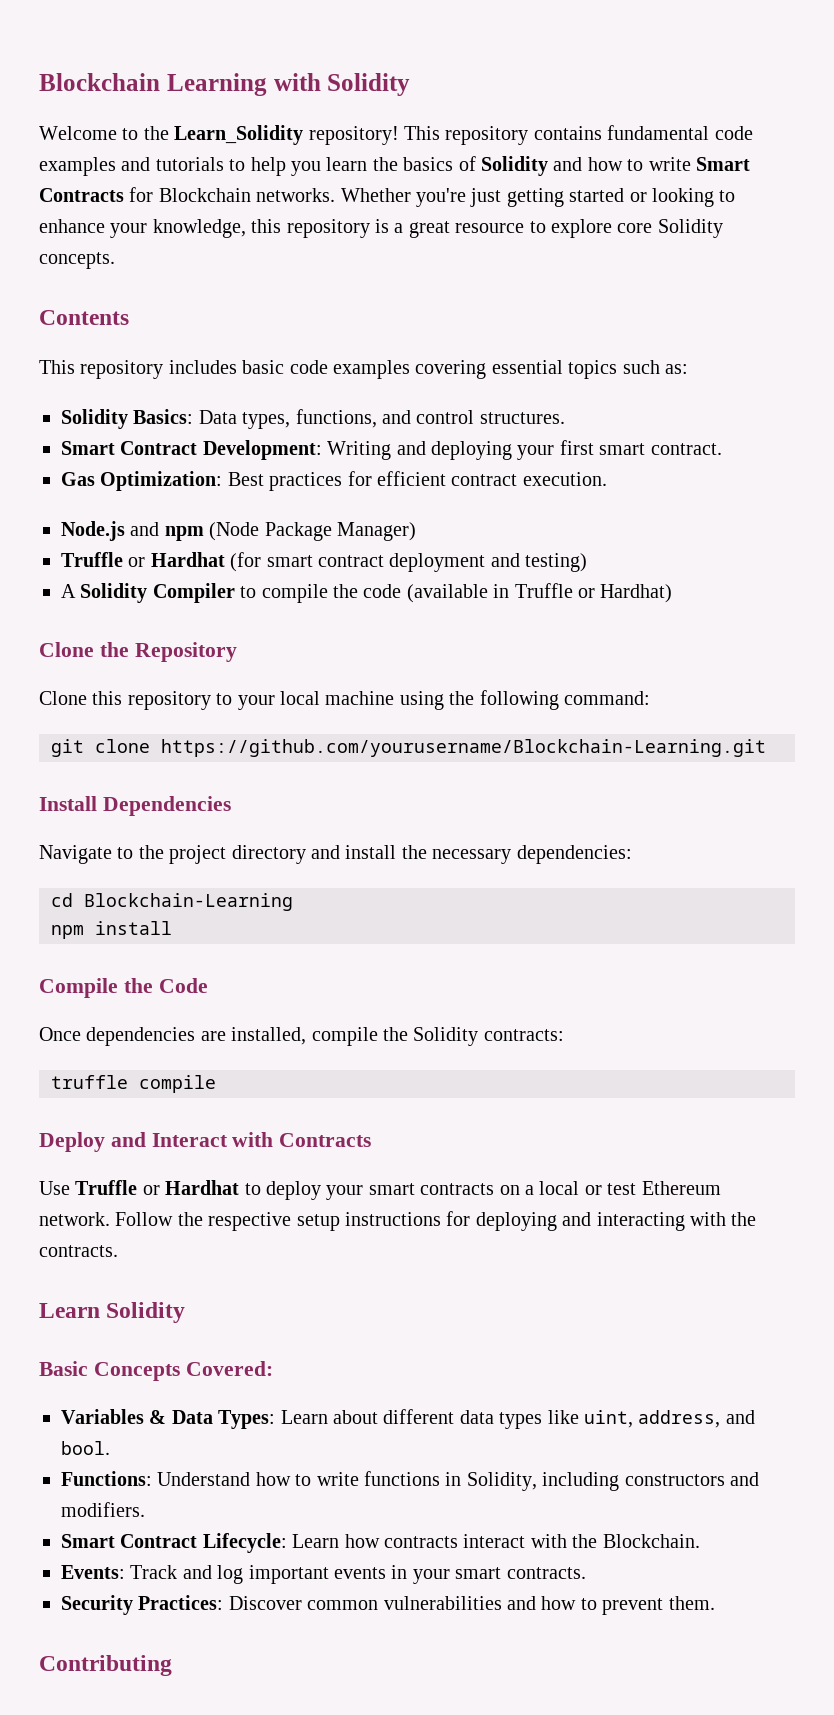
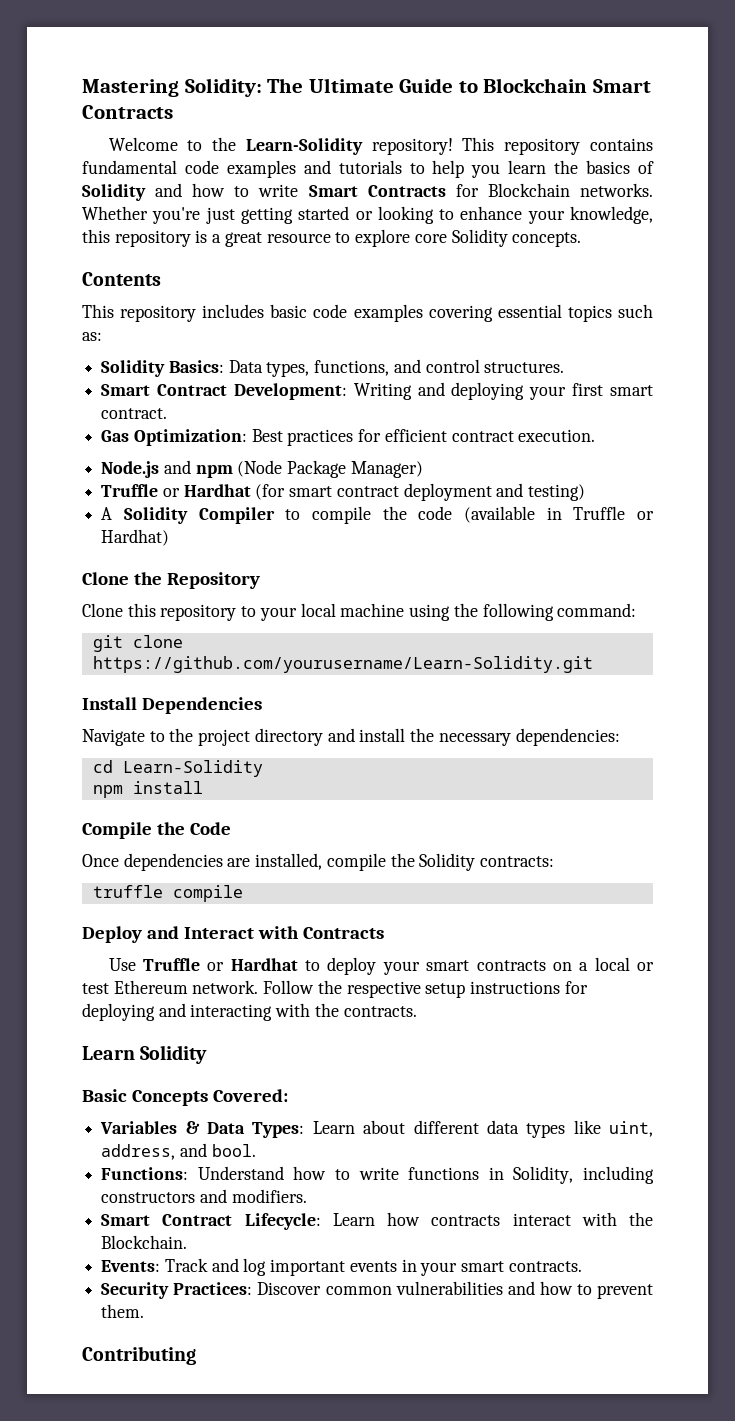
[39,73,411,96] Blockchain Learning with Solidity -> [82,78,651,97] [82,105,173,119] Mastering Solidity: The Ultimate Guide to Blockchain Smart Contracts
[174,125,304,145] Learn_Solidity -> [245,138,363,155] Learn-Solidity
[161,739,766,757] https://github.com/yourusername/Blockchain-Learning.git -> [92,656,593,673] https://github.com/yourusername/Learn-Solidity.git
[84,893,293,911] Blockchain-Learning -> [122,760,263,777] Learn-Solidity

